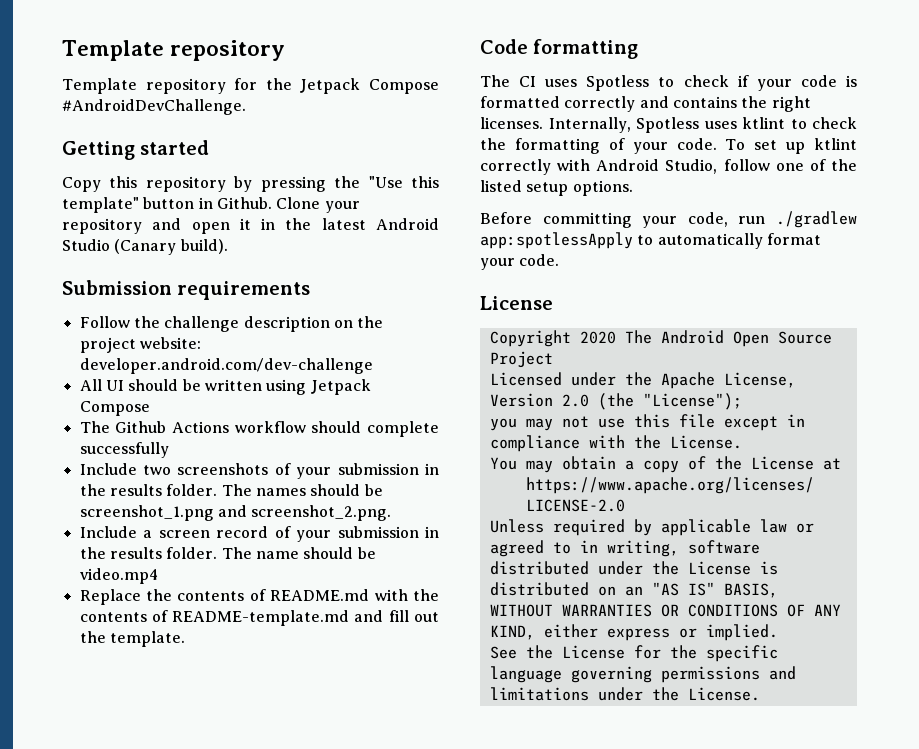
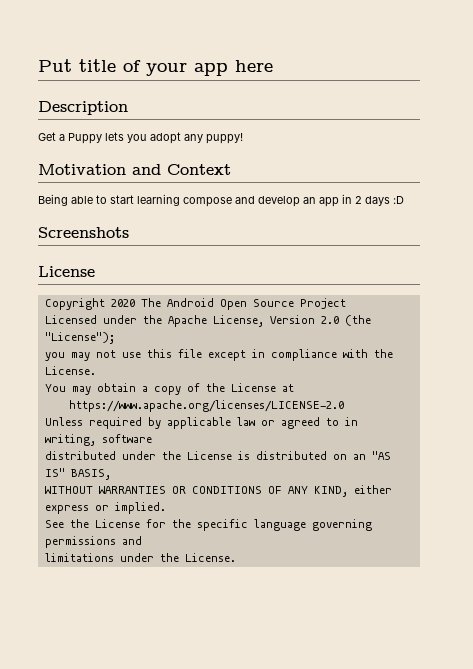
[62,40,286,61] [62,78,440,94] [62,99,246,115] [62,140,210,160] [62,176,439,192] [62,197,360,213] [62,218,439,234] [62,239,228,255] [62,280,311,300] [79,316,384,332] [79,337,201,353] [79,358,373,374] [79,379,371,395] [79,401,150,416] [79,421,440,437] [79,442,169,458] [79,463,439,479] [79,484,383,496] [79,505,392,521] [79,526,439,542] [79,547,376,559] [79,568,158,584] [79,589,439,605] [79,610,439,626] [79,631,185,647] [480,39,639,59] [480,75,857,91] [480,96,811,112] [480,117,857,133] [480,138,857,154] [480,159,857,175] [480,180,633,196] [480,211,857,228] [480,232,821,249] [480,254,560,270] Template repository // Template repository for the Jetpack Compose #AndroidDevChallenge. // Getting started // Copy this repository by pressing the "Use this template" button in Github. Clone your repository and open it in the latest Android Studio (Canary build). // Submission requirements // Follow the challenge description on the project website: developer.android.com/dev-challenge // All UI should be written using Jetpack Compose // The Github Actions workflow should complete successfully // Include two screenshots of your submission in the results folder. The names should be screenshot_1.png and screenshot_2.png. // Include a screen record of your submission in the results folder. The name should be video.mp4 // Replace the contents of README.md with the contents of README-template.md and fill out the template. // Code formatting // The CI uses Spotless to check if your code is formatted correctly and contains the right licenses. Internally, Spotless uses ktlint to check the formatting of your code. To set up ktlint correctly with Android Studio, follow one of the listed setup options. // Before committing your code, run ./gradlew app:spotlessApply to automatically format your code. -> [38,59,273,76] [38,101,128,115] [38,132,243,144] [38,164,231,175] [38,194,404,207] [38,227,129,238] Put title of your app here // Description // Get a Puppy lets you adopt any puppy! // Motivation and Context // Being able to start learning compose and develop an app in 2 days :D // Screenshots

